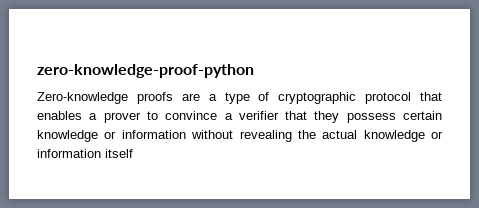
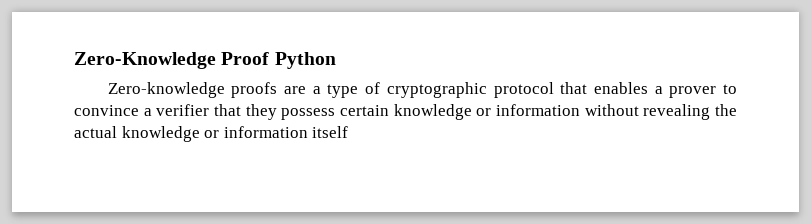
[37,64,254,78] zero-knowledge-proof-python -> [74,52,336,69] Zero-Knowledge Proof Python

